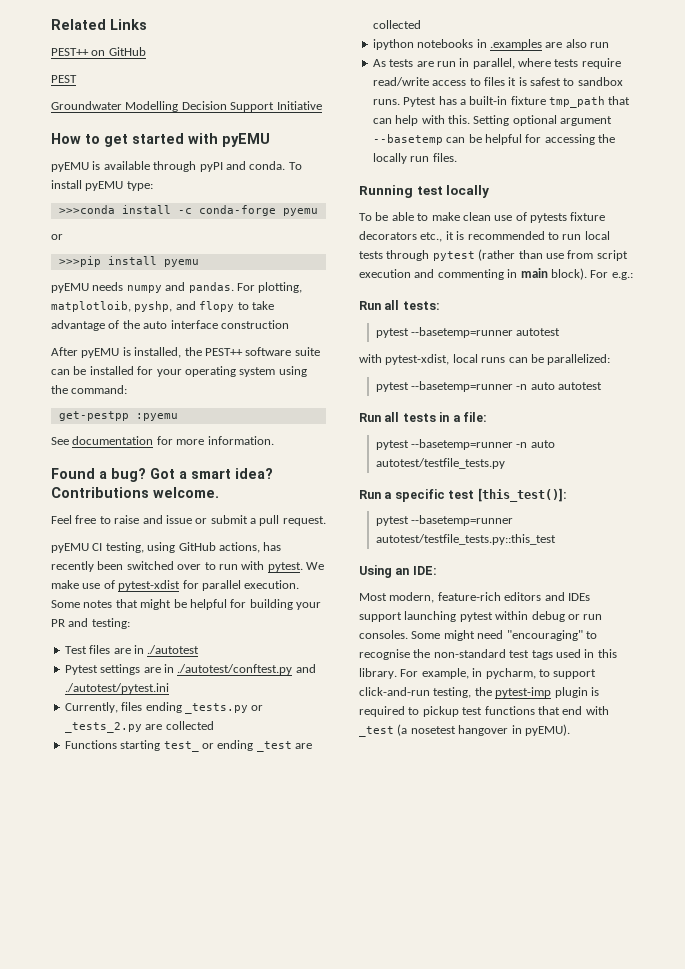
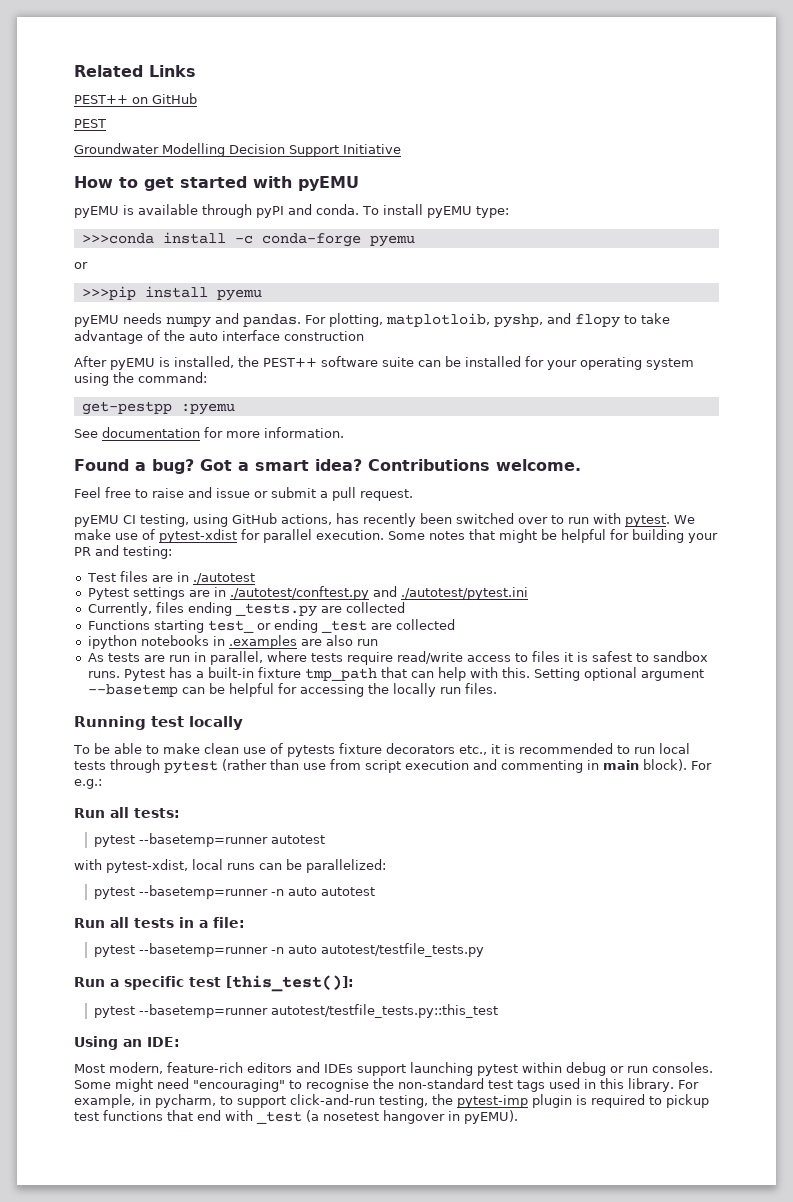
[251,705,264,711] [64,722,142,733] or _tests_2.py -> (317, 610) none

